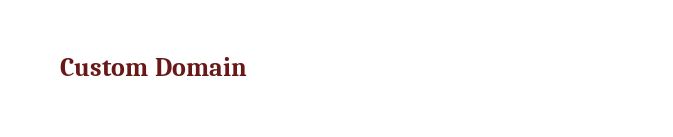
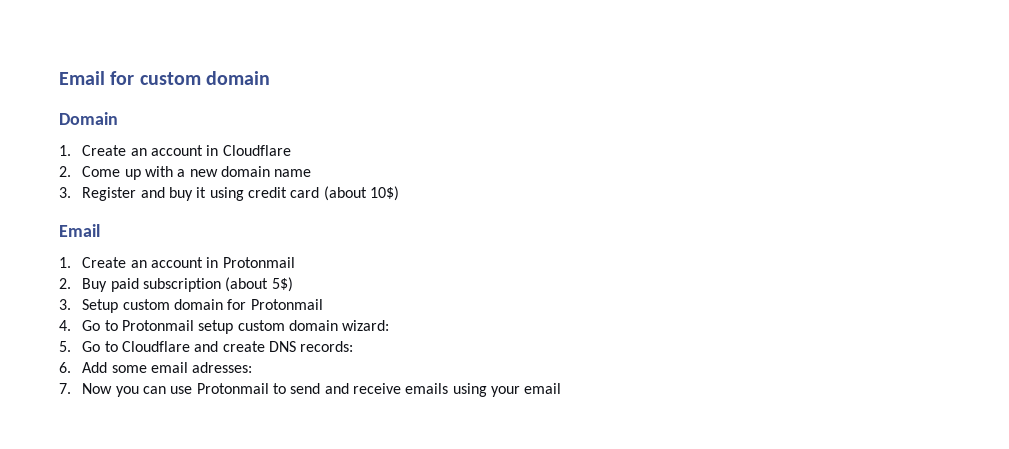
[60,57,247,76] Custom Domain -> [59,71,270,85] [59,112,118,125] [59,145,291,156] [59,166,312,180] [59,186,399,201] [59,224,100,237] [59,257,295,268] [59,277,293,292] [59,299,323,313] [59,320,390,334] [59,341,354,352] [59,362,253,373] [59,383,562,397] Email for custom domain // Domain // 1. Create an account in Cloudflare // 2. Come up with a new domain name // 3. Register and buy it using credit card (about 10$) // Email // 1. Create an account in Protonmail // 2. Buy paid subscription (about 5$) // 3. Setup custom domain for Protonmail // 4. Go to Protonmail setup custom domain wizard: // 5. Go to Cloudflare and create DNS records: // 6. Add some email adresses: // 7. Now you can use Protonmail to send and receive emails using your email

